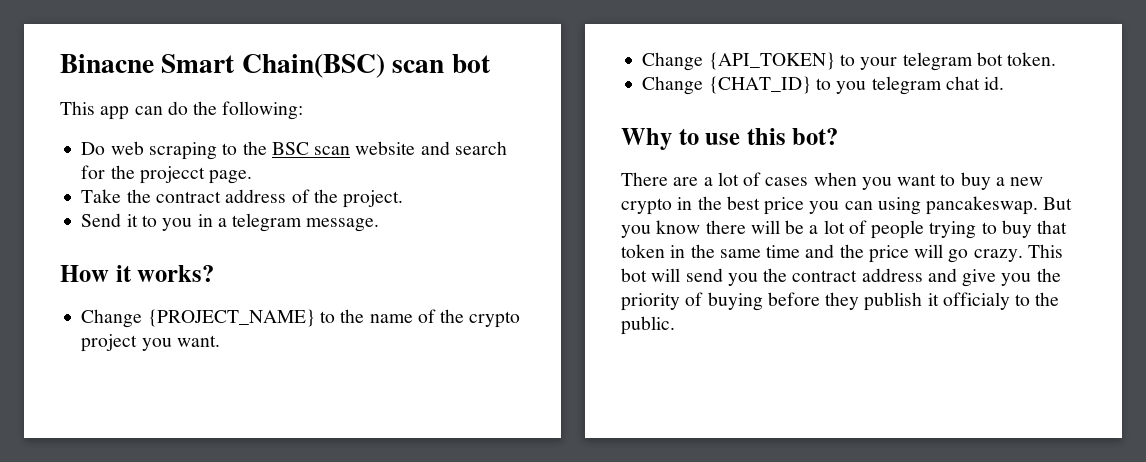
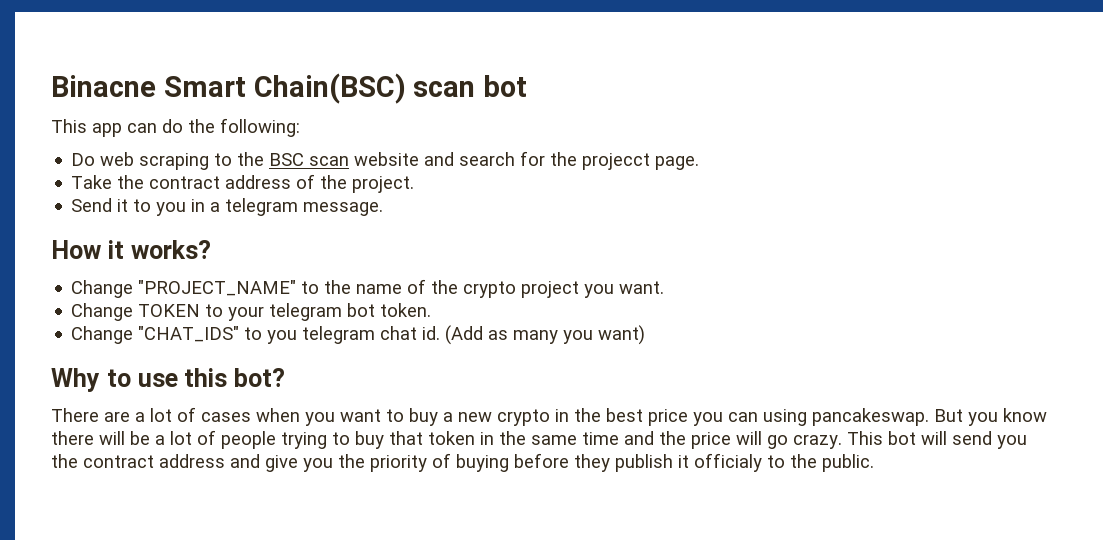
[147,309,315,327] {PROJECT_NAME} -> [138,280,297,296] "PROJECT_NAME"
[708,52,835,70] {API_TOKEN} -> [138,304,201,317] TOKEN
[708,76,811,94] {CHAT_ID} -> [138,326,240,342] "CHAT_IDS"
(1005, 83) none -> [445,325,646,345] (Add as many you want)

